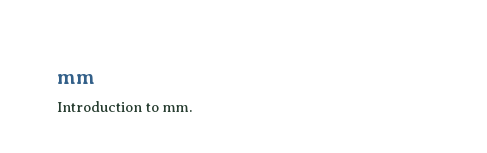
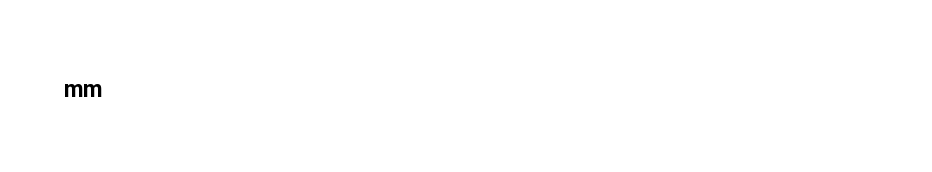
[57,101,192,112] // Introduction to mm. -> (102, 90) none

